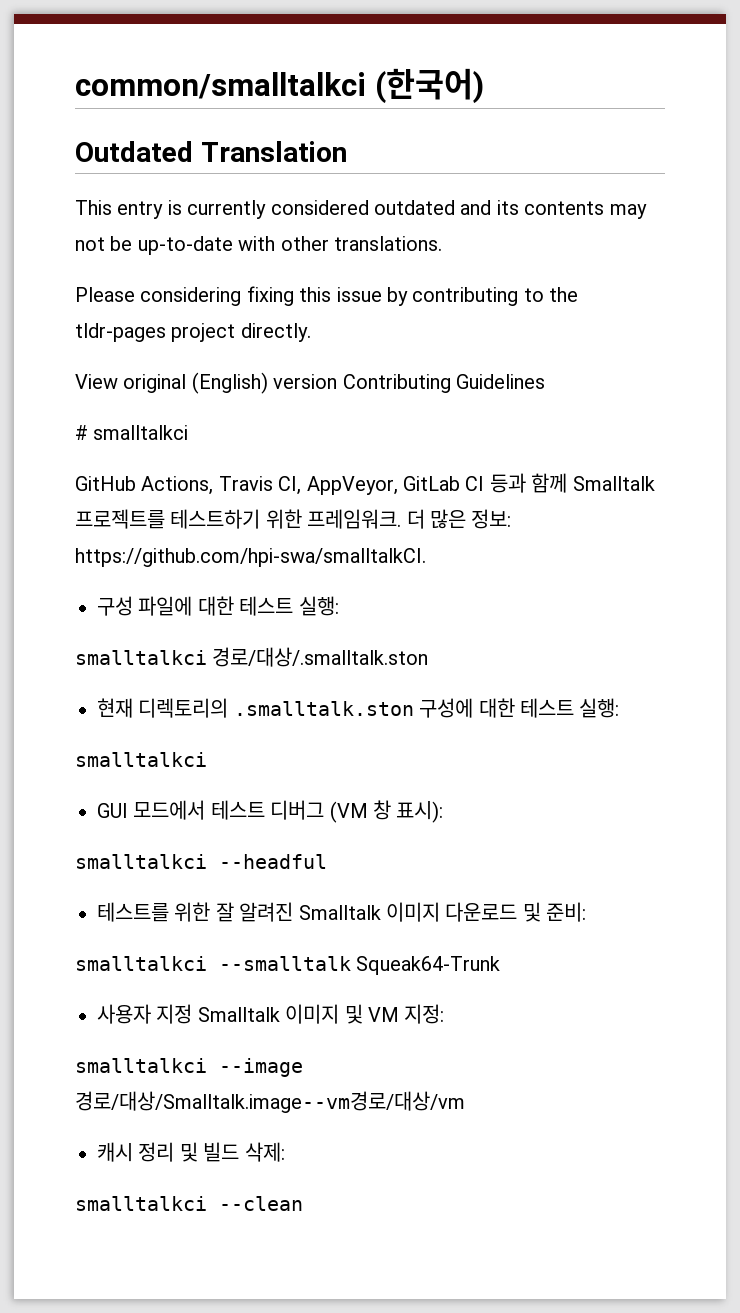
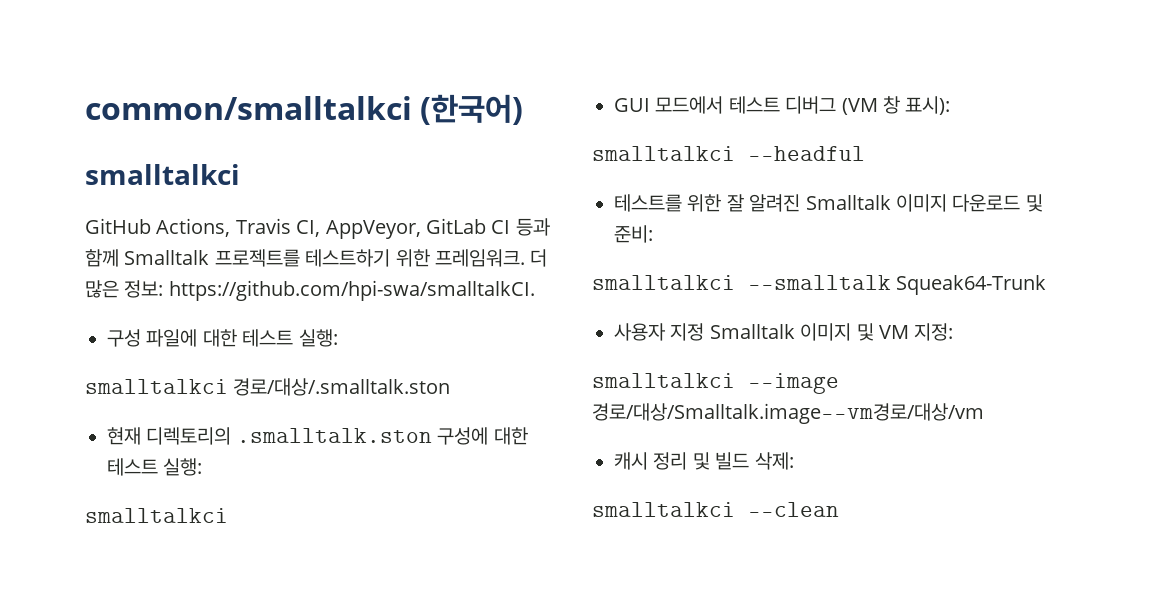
[75,141,347,162] [75,200,647,219] [75,236,442,255] [75,286,579,306] [75,323,311,342] [75,372,545,394] [75,425,88,440] Outdated Translation // This entry is currently considered outdated and its contents may not be up-to-date with other translations. // Please considering fixing this issue by contributing to the tldr-pages project directly. // View original (English) version Contributing Guidelines // # -> (524, 109) none

